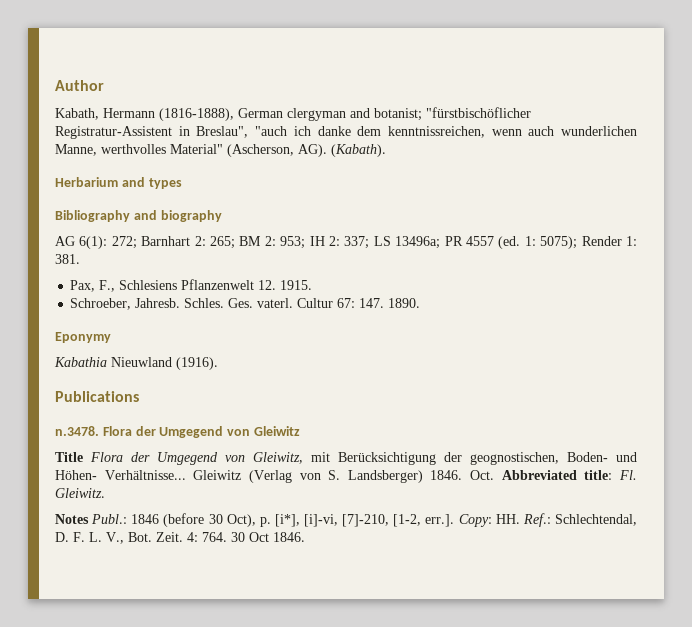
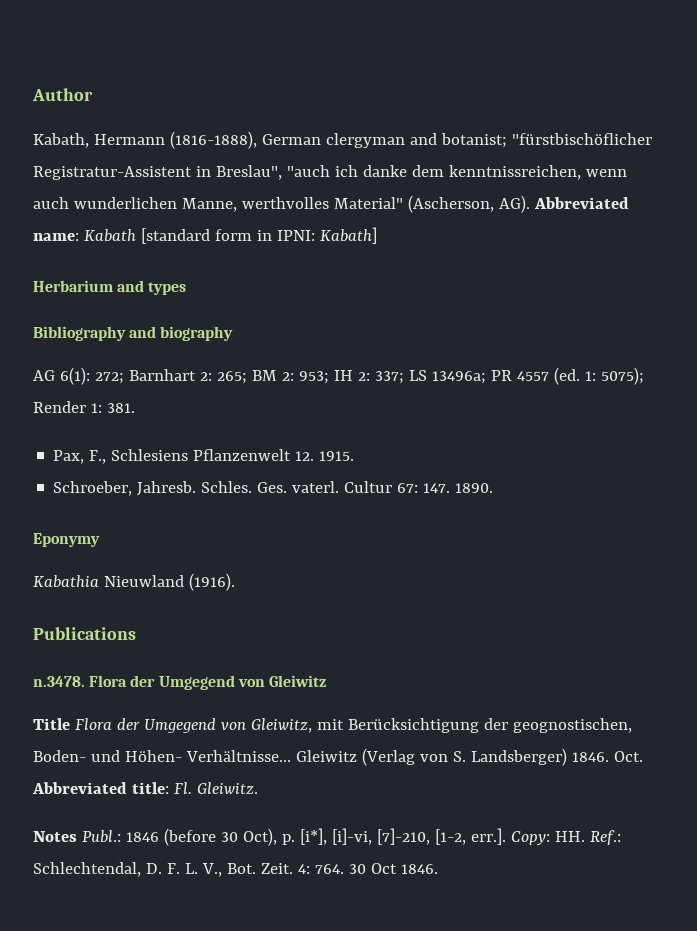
[331,144,386,157] (Kabath). -> [533,197,629,209] [33,227,377,244] Abbreviated name: Kabath [standard form in IPNI: Kabath]

